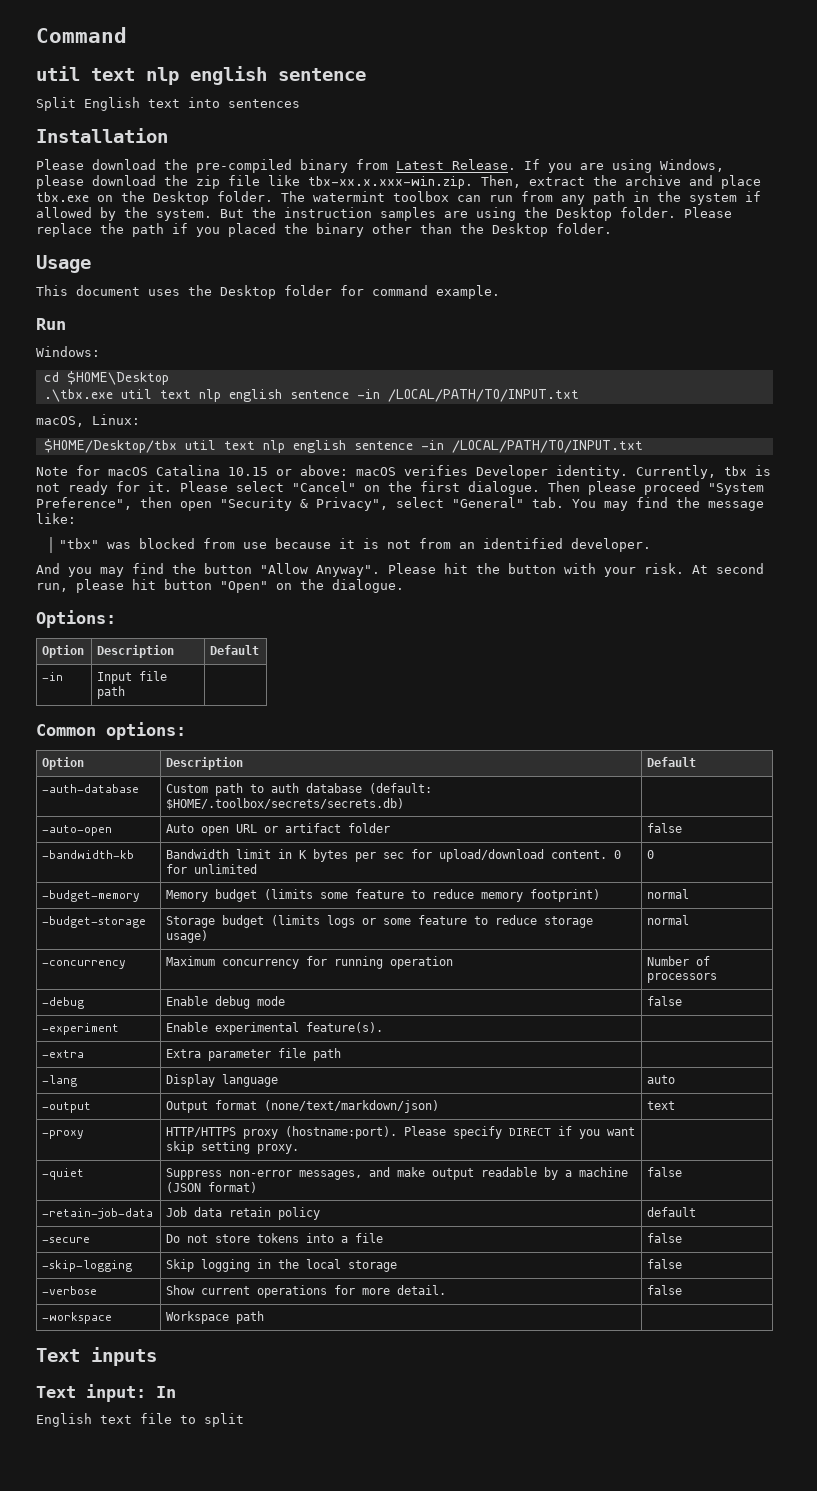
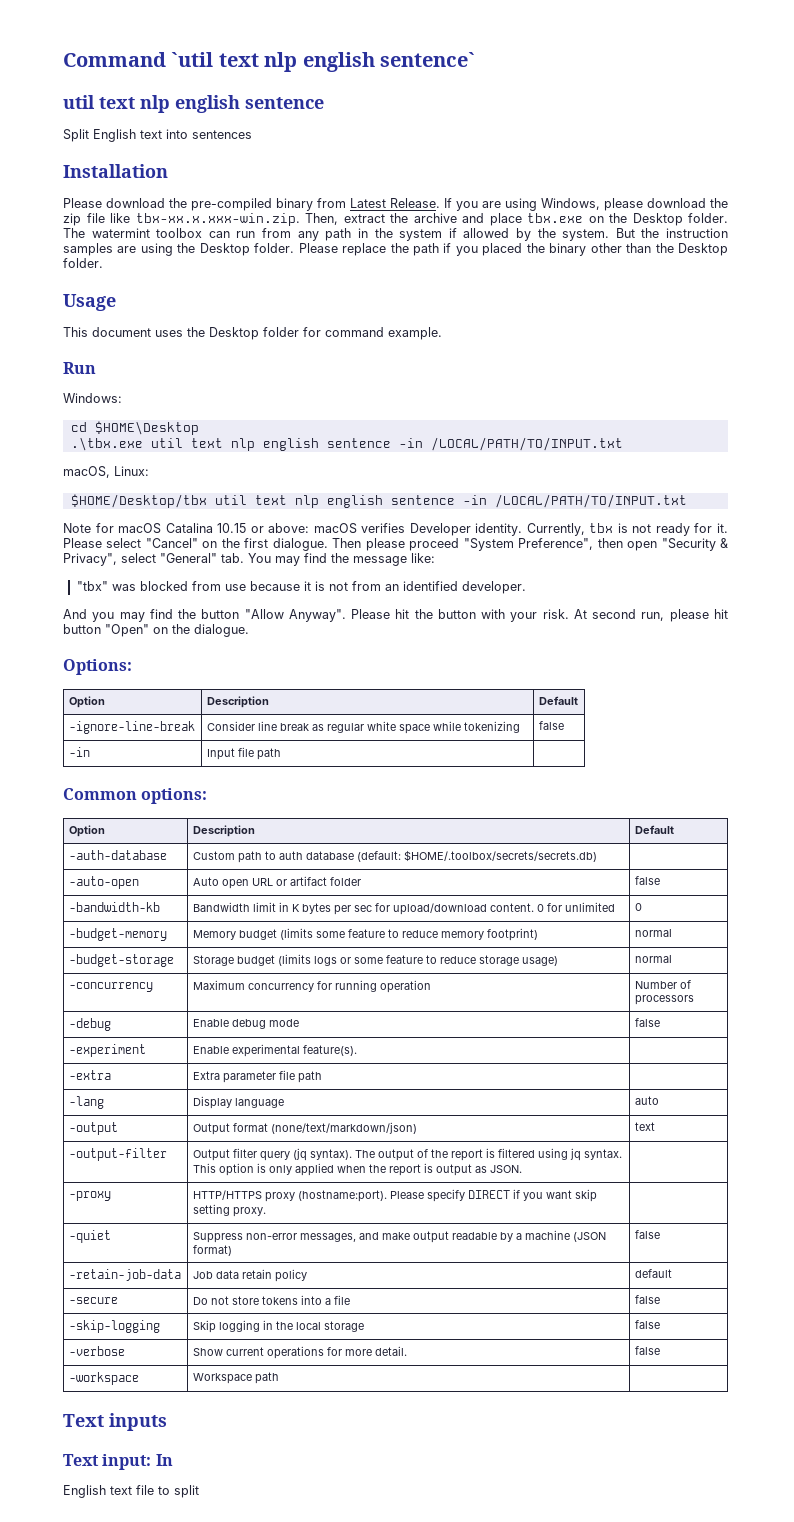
(127, 35) none -> [171,52,475,72] `util text nlp english sentence`
(260, 650) none -> [68,721,195,734] [206,721,520,734] [538,721,564,730] // -ignore-line-break | Consider line break as regular white space while tokenizing | false
(676, 1105) none -> [68,1148,167,1161] [192,1148,622,1161] [192,1163,522,1176] // -output-filter | Output filter query (jq syntax). The output of the report is filtered using jq syntax. This option is only applied when the report is output as JSON. |

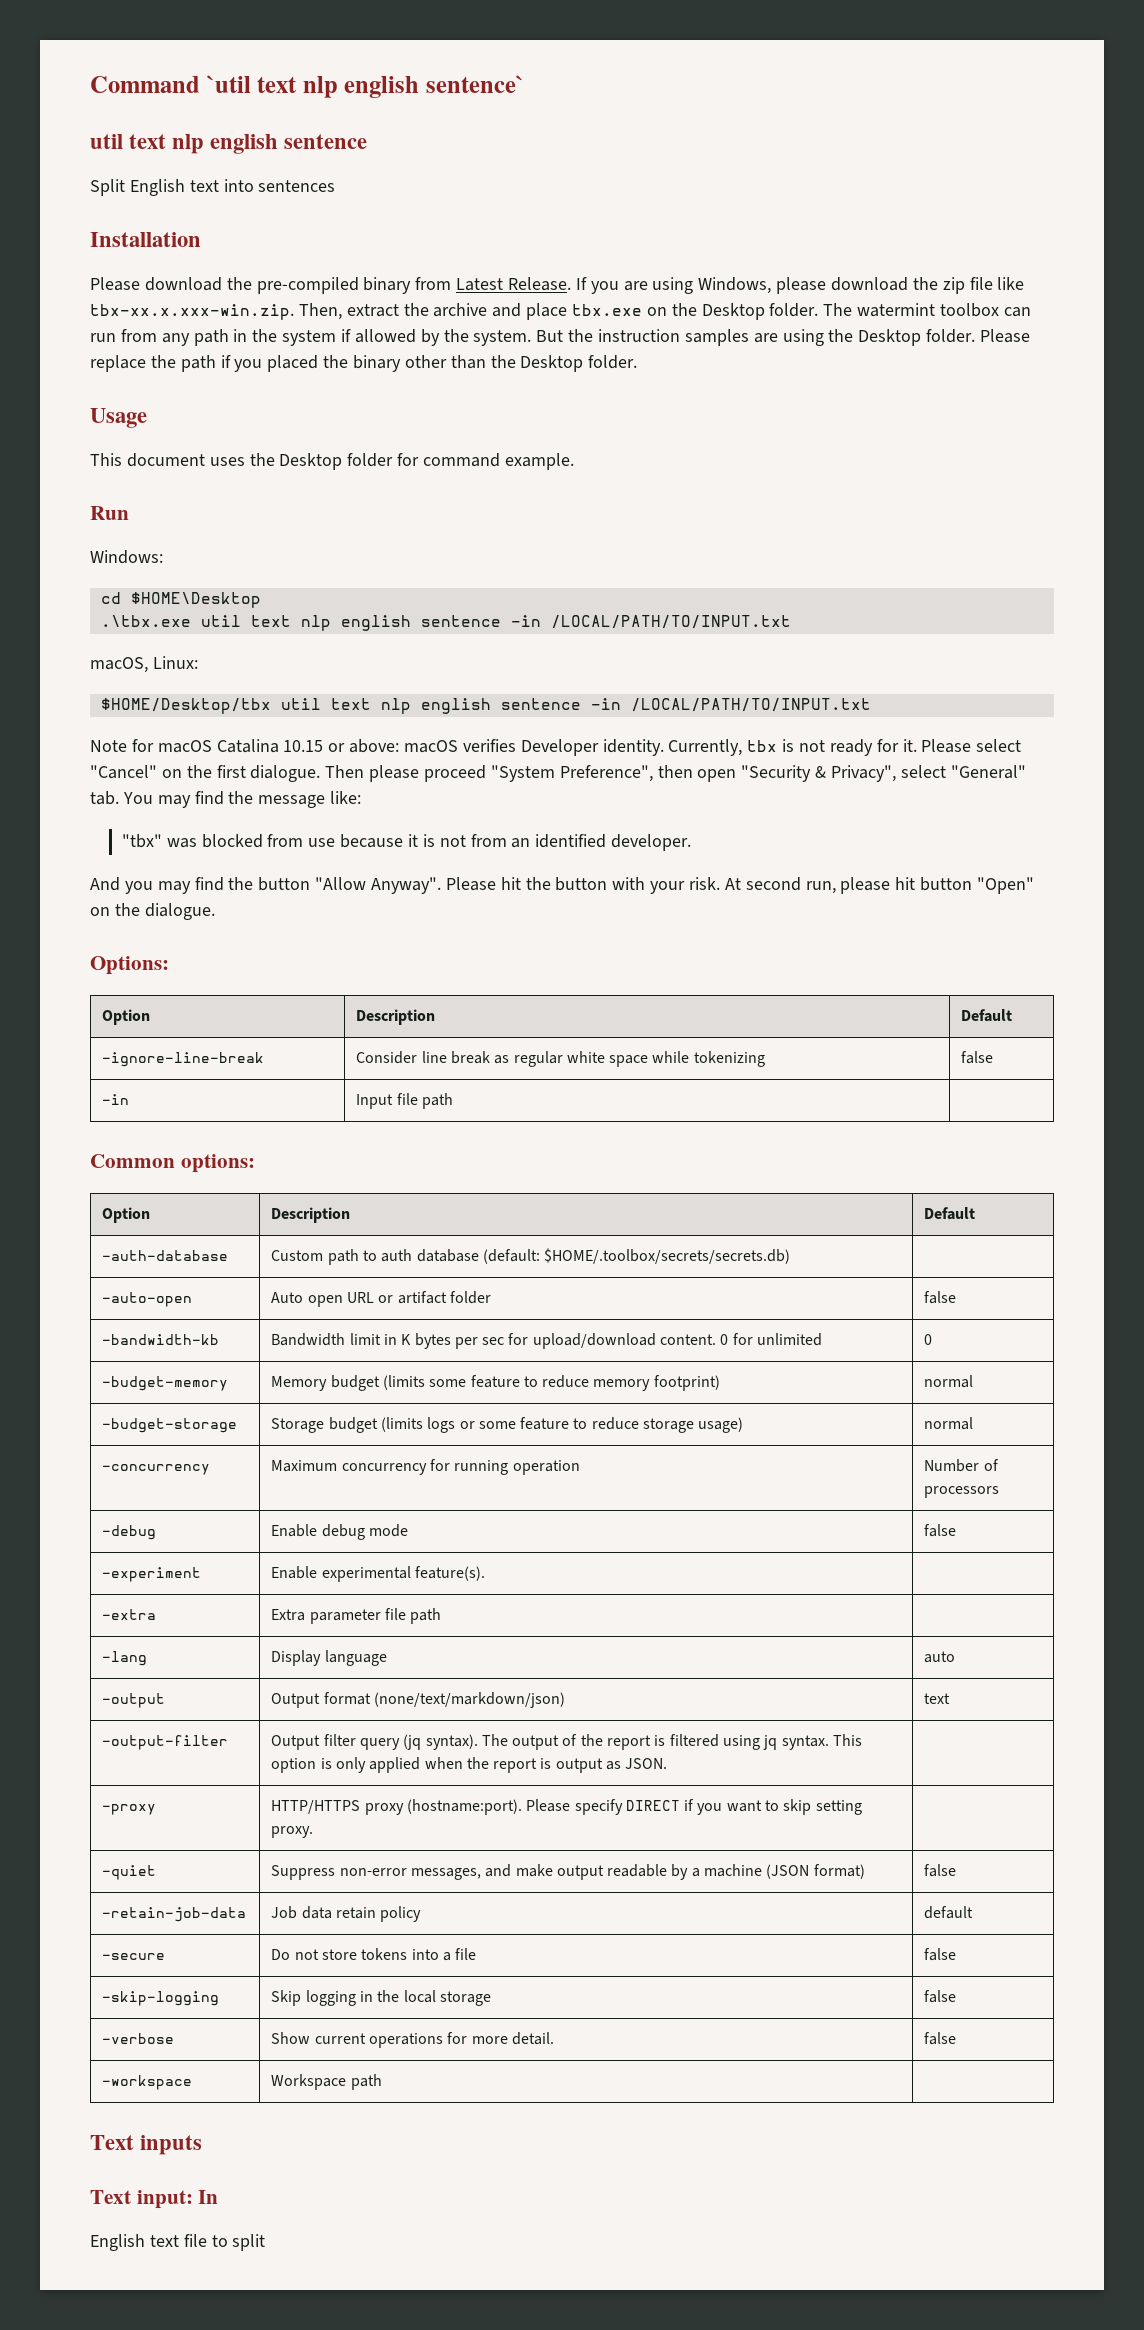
(572, 1194) none -> [765,1800,780,1811] to

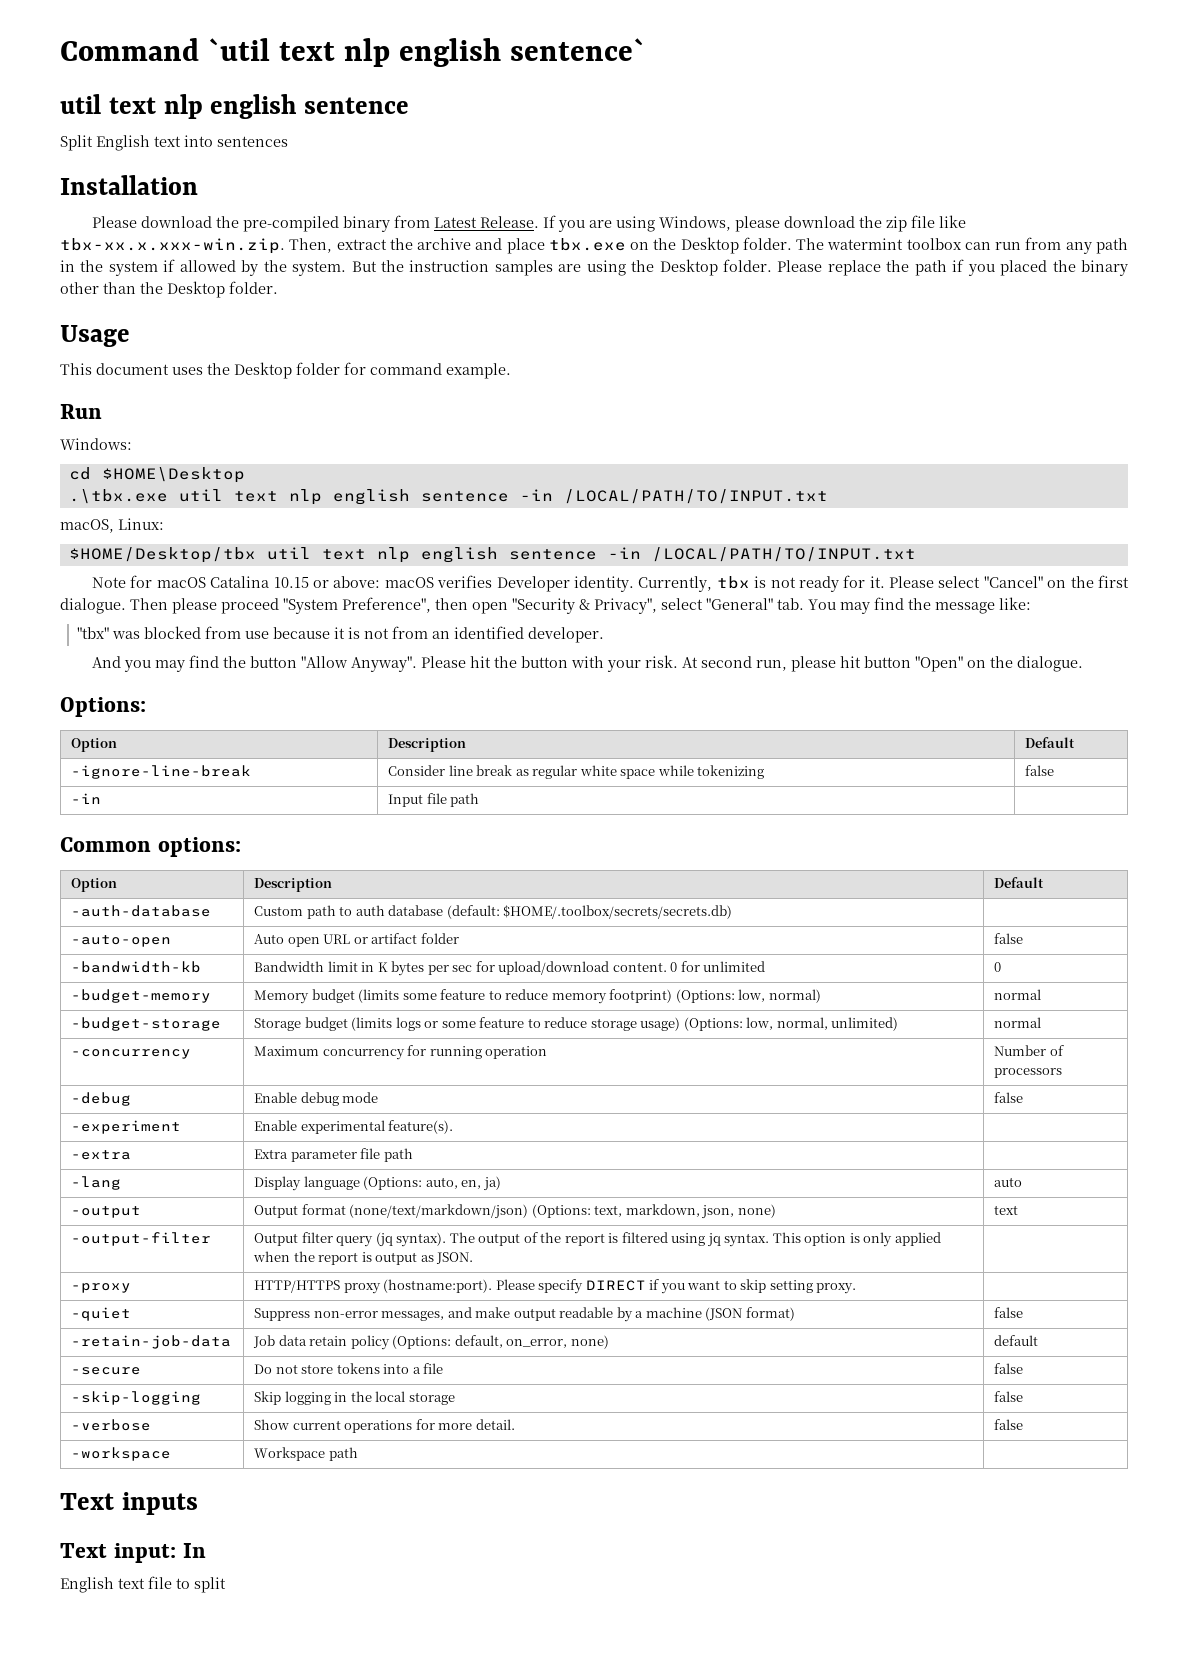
(720, 1383) none -> [675,989,821,1003] (Options: low, normal)
(744, 1425) none -> [683,1017,899,1031] (Options: low, normal, unlimited)
(387, 1658) none -> [363,1176,501,1191] (Options: auto, en, ja)
(565, 1700) none -> [531,1204,776,1219] (Options: text, markdown, json, none)
(422, 1914) none -> [392,1335,609,1349] (Options: default, on_error, none)

